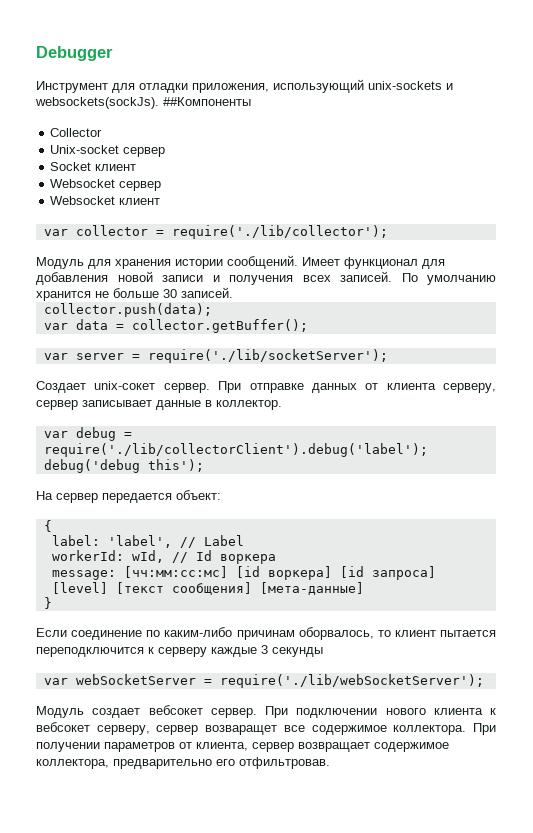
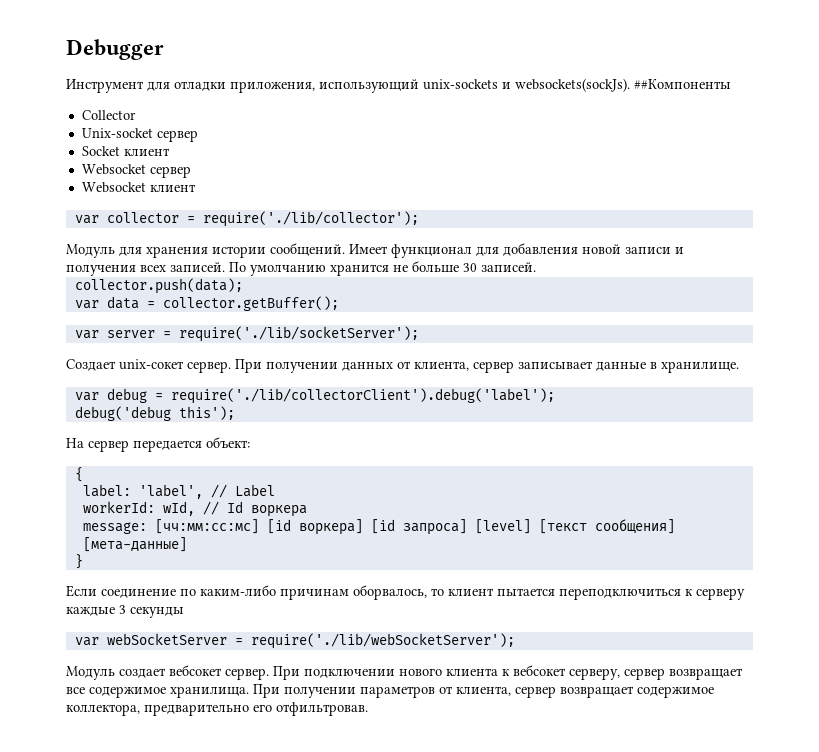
[249,383,304,393] отправке -> [266,362,338,373] получении
[386,383,496,393] клиента серверу, -> [414,361,469,371] клиента,
[216,400,282,410] коллектор. -> [661,361,739,373] хранилище.
[36,647,144,657] переподключится -> [559,588,681,600] переподключиться
[205,725,278,735] возваращет -> [669,668,743,680] возвращает
[393,725,467,735] коллектора. -> [170,686,249,698] хранилища.

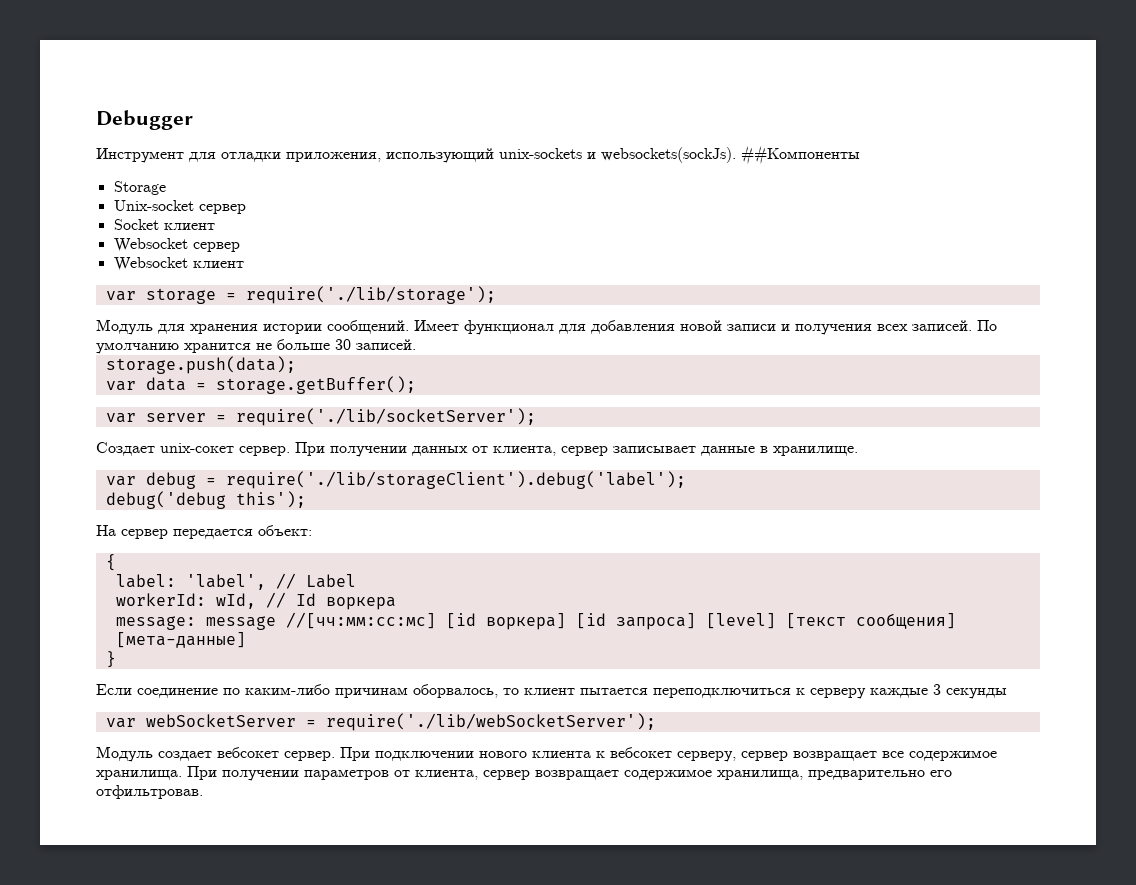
[81,110,136,120] Collector -> [113,181,166,195] Storage
[106,211,419,227] collector = require('./lib/collector'); -> [145,286,496,304] storage = require('./lib/storage');
[74,278,243,294] collector.push(data); -> [105,356,296,374] storage.push(data);
[162,296,339,311] collector.getBuffer(); -> [215,376,416,394] storage.getBuffer();
[170,388,555,404] require('./lib/collectorClient').debug('label'); -> [225,471,686,489] require('./lib/storageClient').debug('label');
[154,519,259,534] [чч:мм:сс:мс] -> [205,612,436,630] message //[чч:мм:сс:мс]
[66,704,140,716] коллектора, -> [717,770,803,780] хранилища,

